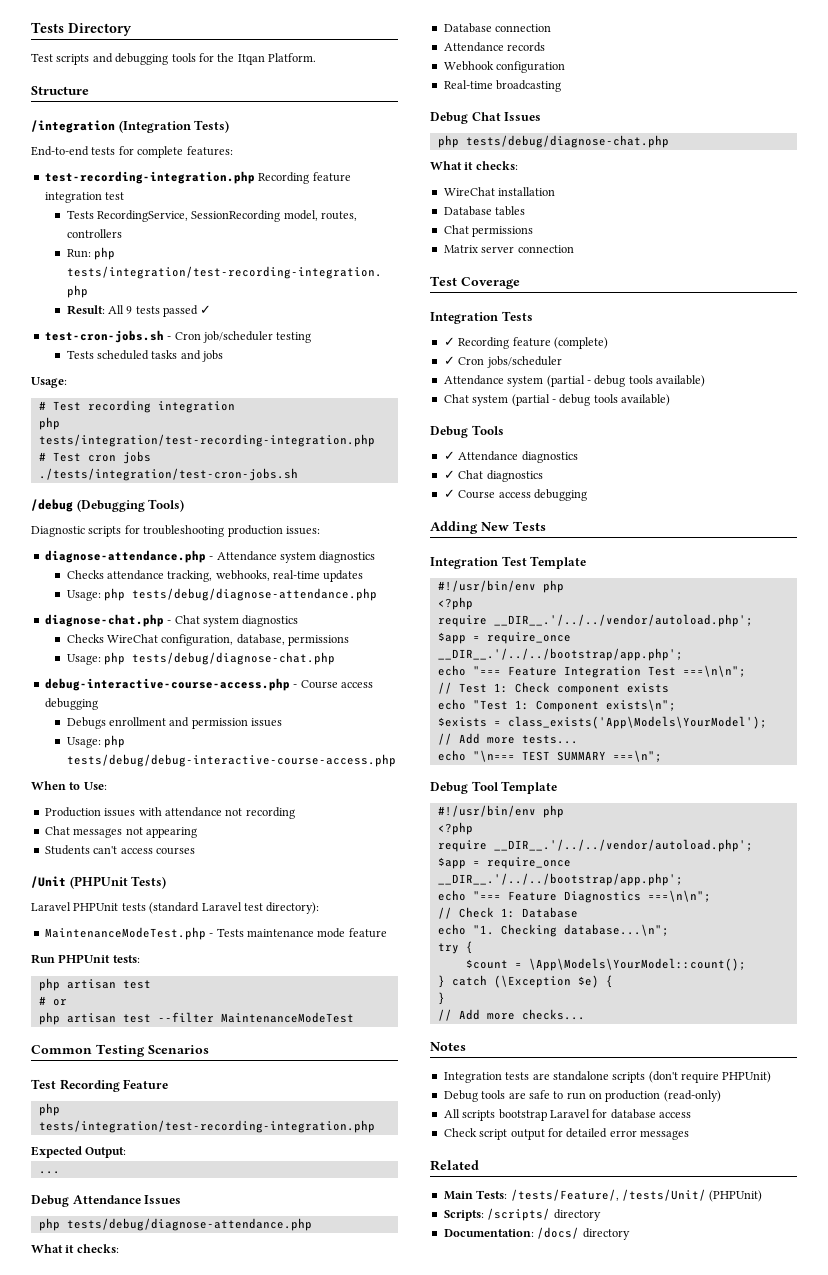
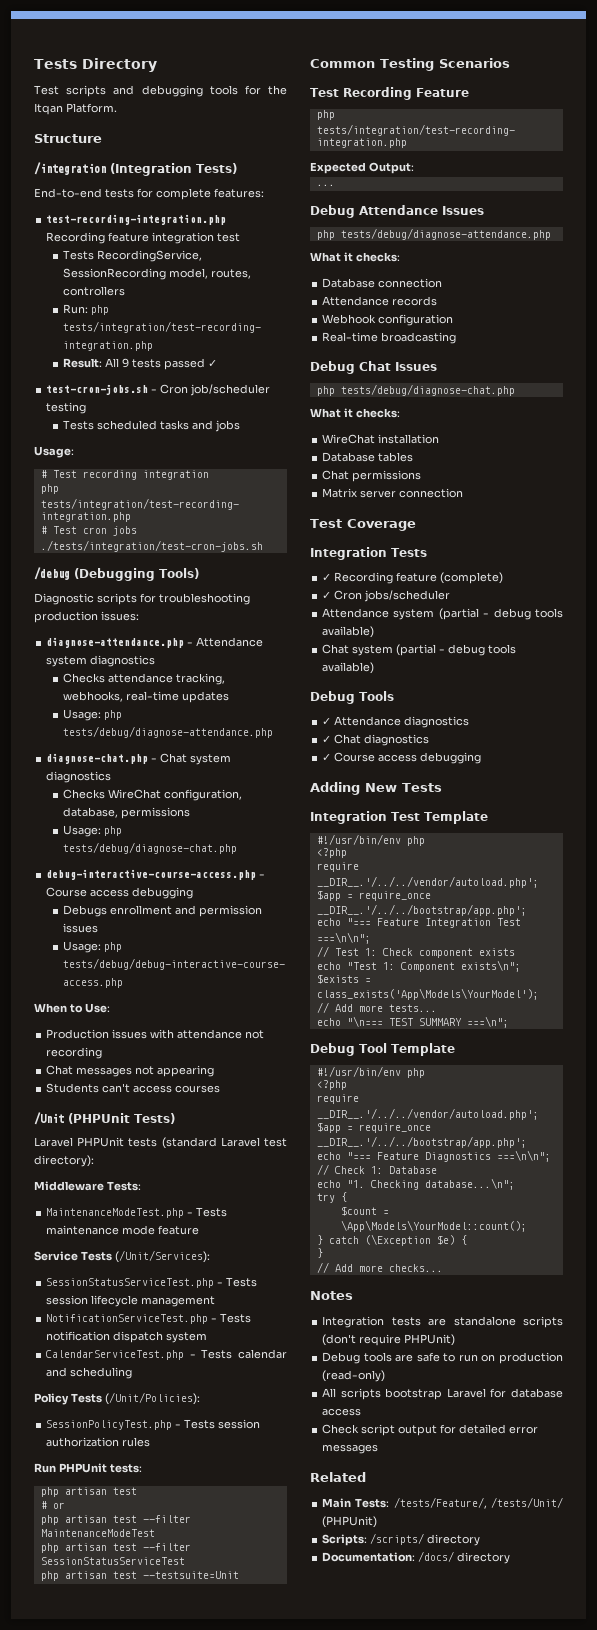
(320, 908) none -> [34,1181,141,1191] // Middleware Tests:
(387, 933) none -> [34,1250,210,1263] [46,1277,258,1288] [46,1295,216,1307] [46,1313,252,1324] [46,1331,208,1343] [46,1349,287,1360] [46,1367,133,1379] [34,1392,200,1405] [46,1419,261,1430] [46,1437,151,1447] // Service Tests (/Unit/Services): // SessionStatusServiceTest.php - Tests session lifecycle management // NotificationServiceTest.php - Tests notification dispatch system // CalendarServiceTest.php - Tests calendar and scheduling // Policy Tests (/Unit/Policies): // SessionPolicyTest.php - Tests session authorization rules
(354, 1017) none -> [40,1543,191,1553] [40,1557,185,1565] [40,1571,239,1581] // php artisan test --filter SessionStatusServiceTest // php artisan test --testsuite=Unit

